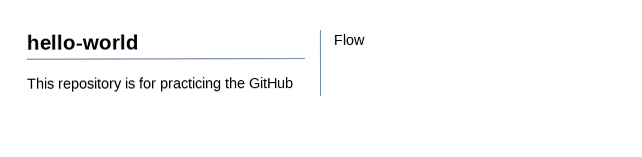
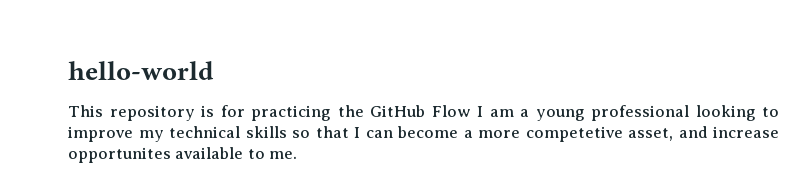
(365, 39) none -> [477,105,779,121] [68,126,779,142] [68,147,298,163] I am a young professional looking to improve my technical skills so that I can become a more competetive asset, and increase opportunites available to me.

